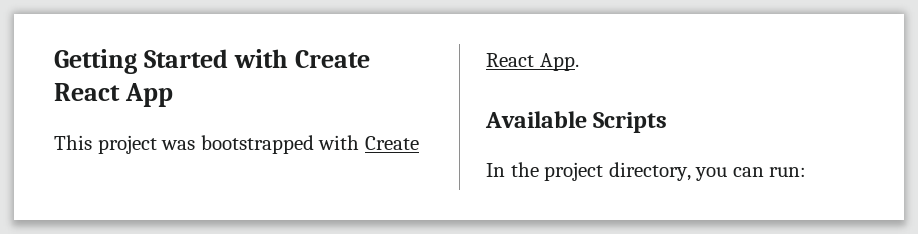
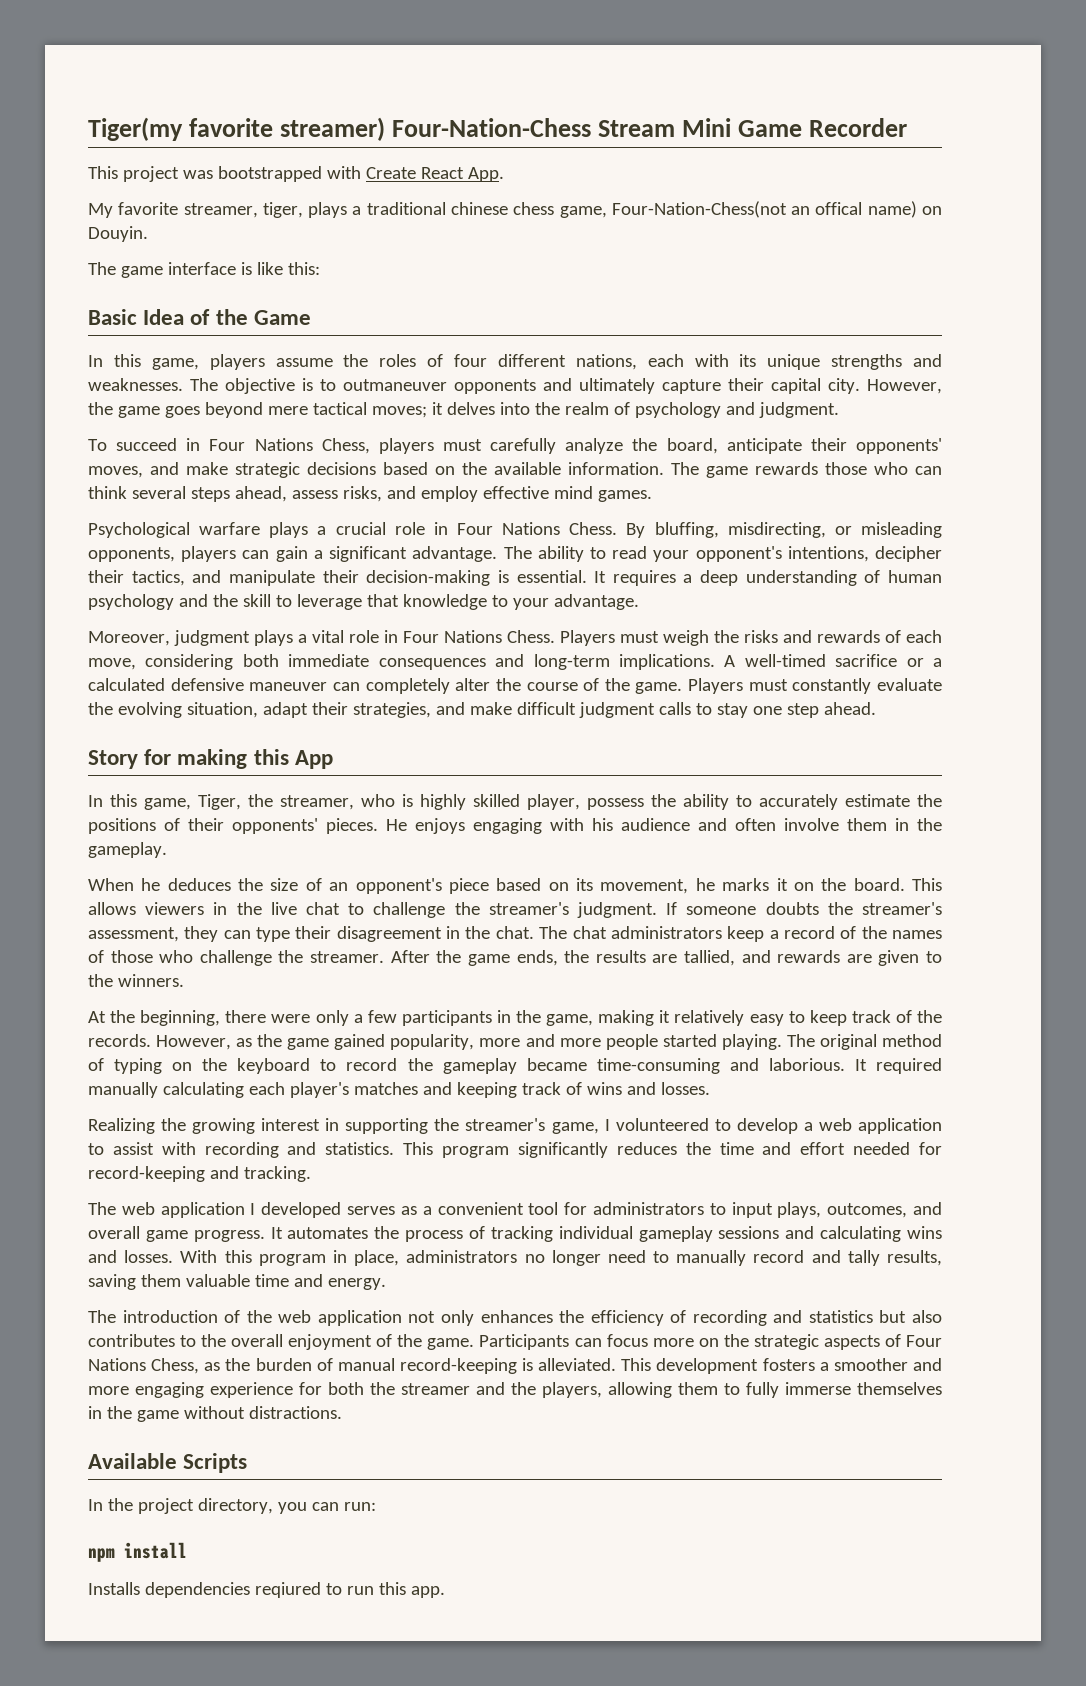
[54,49,371,74] [54,83,174,107] Getting Started with Create React App -> [88,117,908,141] Tiger(my favorite streamer) Four-Nation-Chess Stream Mini Game Recorder
(579, 62) none -> [88,201,943,218] [88,226,148,242] [88,262,320,278] [88,309,311,325] [88,354,942,370] [88,378,942,394] [88,402,839,418] [88,438,942,454] [88,462,942,478] [88,486,652,502] [88,522,942,538] [88,546,942,562] [88,570,942,586] [88,594,639,610] [88,630,942,646] [88,654,942,670] [88,678,942,694] [88,702,876,718] [88,749,333,769] [88,794,942,810] [88,818,942,834] [88,842,167,858] [88,878,942,894] [88,902,943,918] [88,926,943,942] [88,950,942,966] [88,974,184,987] [88,1010,943,1026] [88,1034,943,1050] [88,1058,942,1074] [88,1082,710,1098] [88,1118,942,1134] [88,1142,943,1158] [88,1166,311,1182] [88,1202,942,1218] [88,1226,942,1242] [88,1250,942,1266] [88,1274,386,1290] [88,1310,942,1326] [88,1334,942,1350] [88,1358,942,1374] [88,1382,942,1398] [88,1406,342,1422] // My favorite streamer, tiger, plays a traditional chinese chess game, Four-Nation-Chess(not an offical name) on Douyin. // The game interface is like this: // Basic Idea of the Game // In this game, players assume the roles of four different nations, each with its unique strengths and weaknesses. The objective is to outmaneuver opponents and ultimately capture their capital city. However, the game goes beyond mere tactical moves; it delves into the realm of psychology and judgment. // To succeed in Four Nations Chess, players must carefully analyze the board, anticipate their opponents' moves, and make strategic decisions based on the available information. The game rewards those who can think several steps ahead, assess risks, and employ effective mind games. // Psychological warfare plays a crucial role in Four Nations Chess. By bluffing, misdirecting, or misleading opponents, players can gain a significant advantage. The ability to read your opponent's intentions, decipher their tactics, and manipulate their decision-making is essential. It requires a deep understanding of human psychology and the skill to leverage that knowledge to your advantage. // Moreover, judgment plays a vital role in Four Nations Chess. Players must weigh the risks and rewards of each move, considering both immediate consequences and long-term implications. A well-timed sacrifice or a calculated defensive maneuver can completely alter the course of the game. Players must constantly evaluate the evolving situation, adapt their strategies, and make difficult judgment calls to stay one step ahead. // Story for making this App // In this game, Tiger, the streamer, who is highly skilled player, possess the ability to accurately estimate the positions of their opponents' pieces. He enjoys engaging with his audience and often involve them in the gameplay. // When he deduces the size of an opponent's piece based on its movement, he marks it on the board. This allows viewers in the live chat to challenge the streamer's judgment. If someone doubts the streamer's assessment, they can type their disagreement in the chat. The chat administrators keep a record of the names of those who challenge the streamer. After the game ends, the results are tallied, and rewards are given to the winners. // At the beginning, there were only a few participants in the game, making it relatively easy to keep track of the records. However, as the game gained popularity, more and more people started playing. The original method of typing on the keyboard to record the gameplay became time-consuming and laborious. It required manually calculating each player's matches and keeping track of wins and losses. // Realizing the growing interest in supporting the streamer's game, I volunteered to develop a web application to assist with recording and statistics. This program significantly reduces the time and effort needed for record-keeping and tracking. // The web application I developed serves as a convenient tool for administrators to input plays, outcomes, and overall game progress. It automates the process of tracking individual gameplay sessions and calculating wins and losses. With this program in place, administrators no longer need to manually record and tally results, saving them valuable time and energy. // The introduction of the web application not only enhances the efficiency of recording and statistics but also contributes to the overall enjoyment of the game. Participants can focus more on the strategic aspects of Four Nations Chess, as the burden of manual record-keeping is alleviated. This development fosters a smoother and more engaging experience for both the streamer and the players, allowing them to fully immerse themselves in the game without distractions.
(807, 172) none -> [88,1542,187,1562] [88,1582,445,1598] // npm install // Installs dependencies reqiured to run this app.

